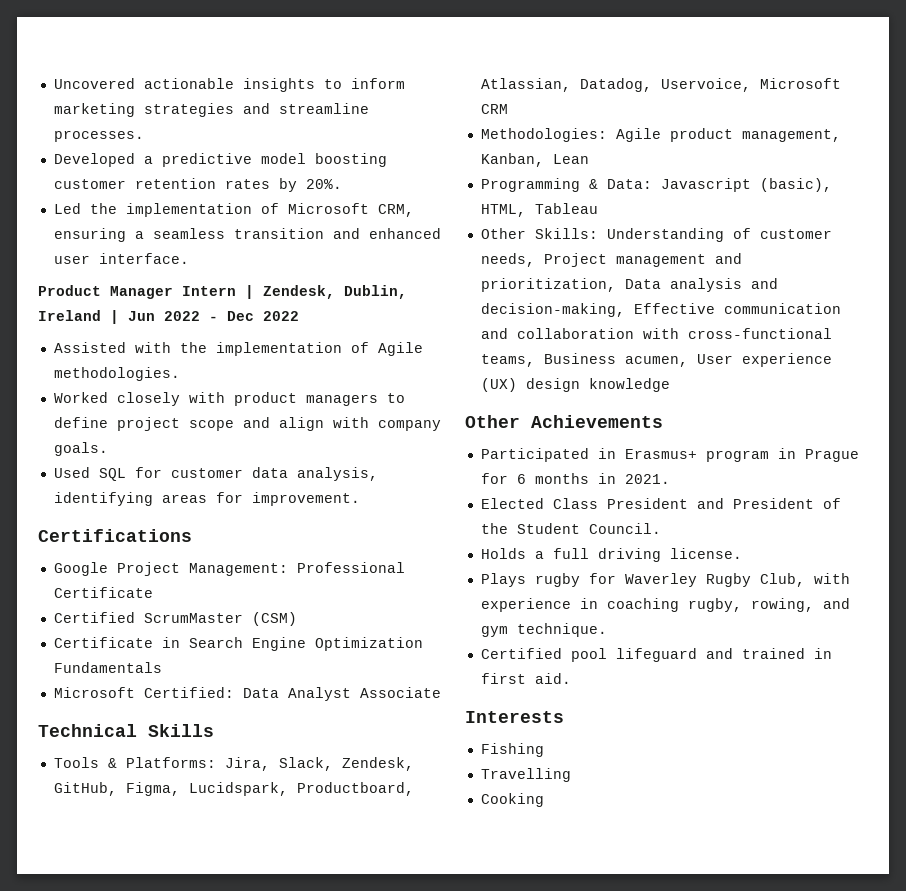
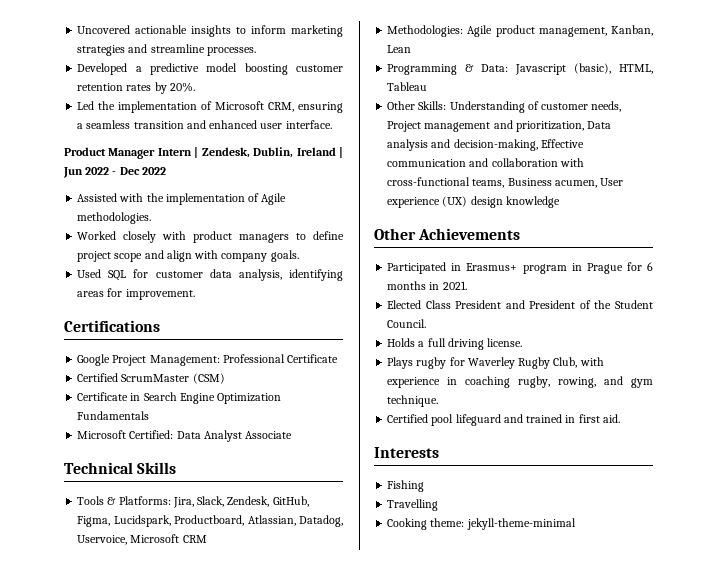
(544, 800) none -> [430,518,576,530] theme: jekyll-theme-minimal

